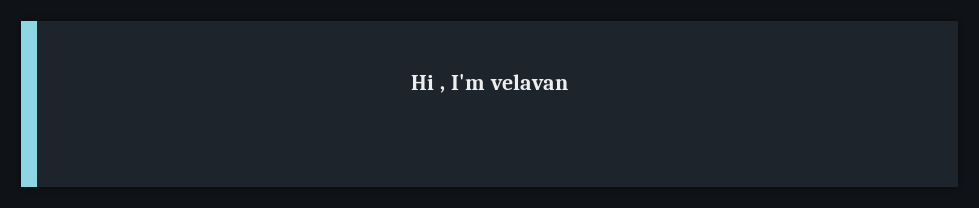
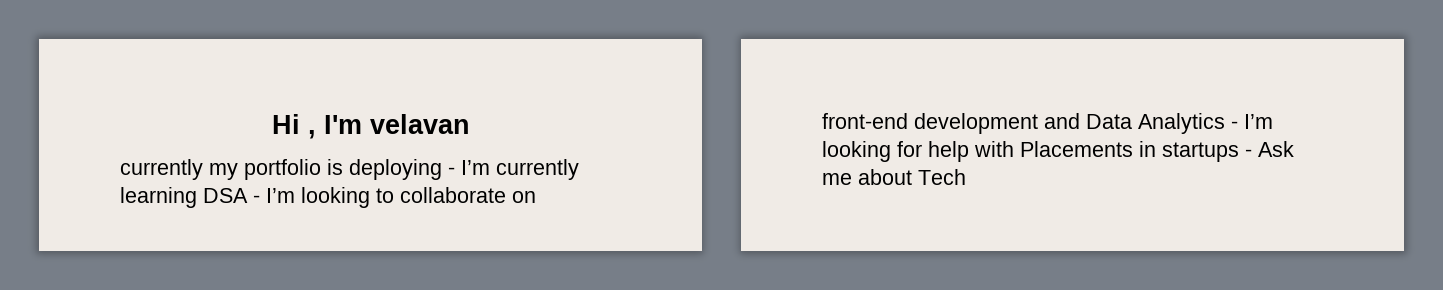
(568, 82) none -> [120,159,579,180] [120,187,536,208] [822,113,1273,134] [822,141,1294,162] [822,169,966,185] // currently my portfolio is deploying - I’m currently learning DSA - I’m looking to collaborate on front-end development and Data Analytics - I’m looking for help with Placements in startups - Ask me about Tech

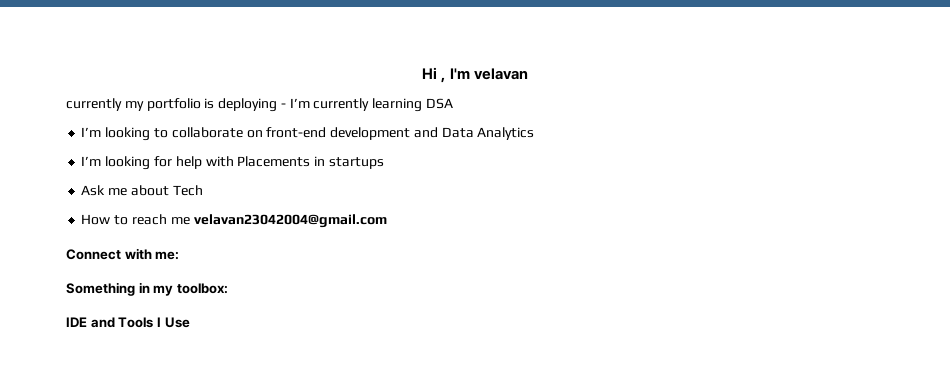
[253,195,260,203] - -> (454, 103) //
[1231,121,1238,129] - -> (535, 133) //
[1245,149,1252,157] - -> (384, 163) //
(966, 177) none -> [81,214,387,228] [66,248,180,260] [66,282,228,296] [66,317,190,328] // How to reach me velavan23042004@gmail.com // Connect with me: // Something in my toolbox: // IDE and Tools I Use

